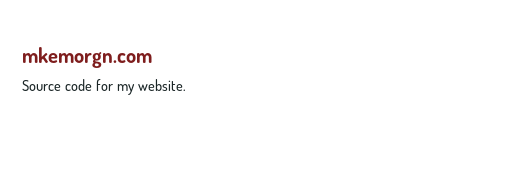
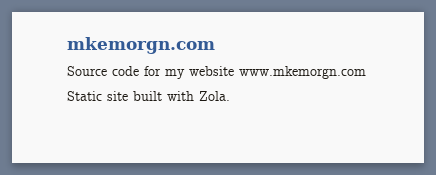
[137,79,186,91] website. -> [189,66,366,79] [67,91,230,101] website www.mkemorgn.com // Static site built with Zola.

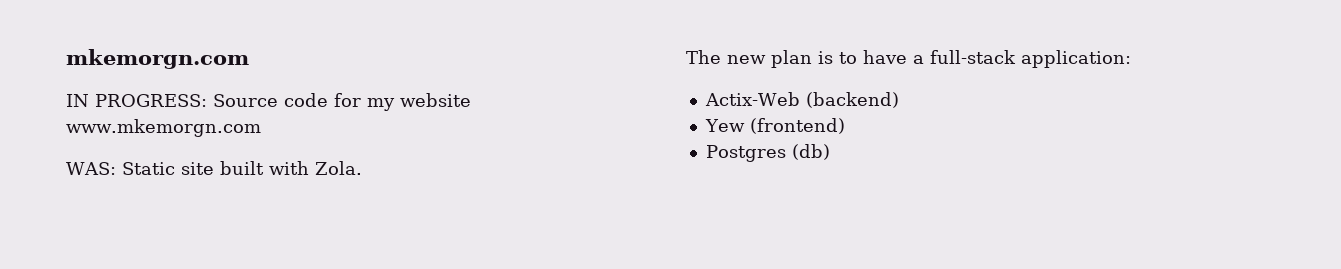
(215, 45) none -> [66,94,207,107] IN PROGRESS:
(366, 72) none -> [66,162,116,175] WAS:
(230, 96) none -> [686,50,1131,68] [704,92,899,108] [704,118,845,134] [705,144,830,162] // The new plan is to have a full-stack application: // Actix-Web (backend) // Yew (frontend) // Postgres (db)

